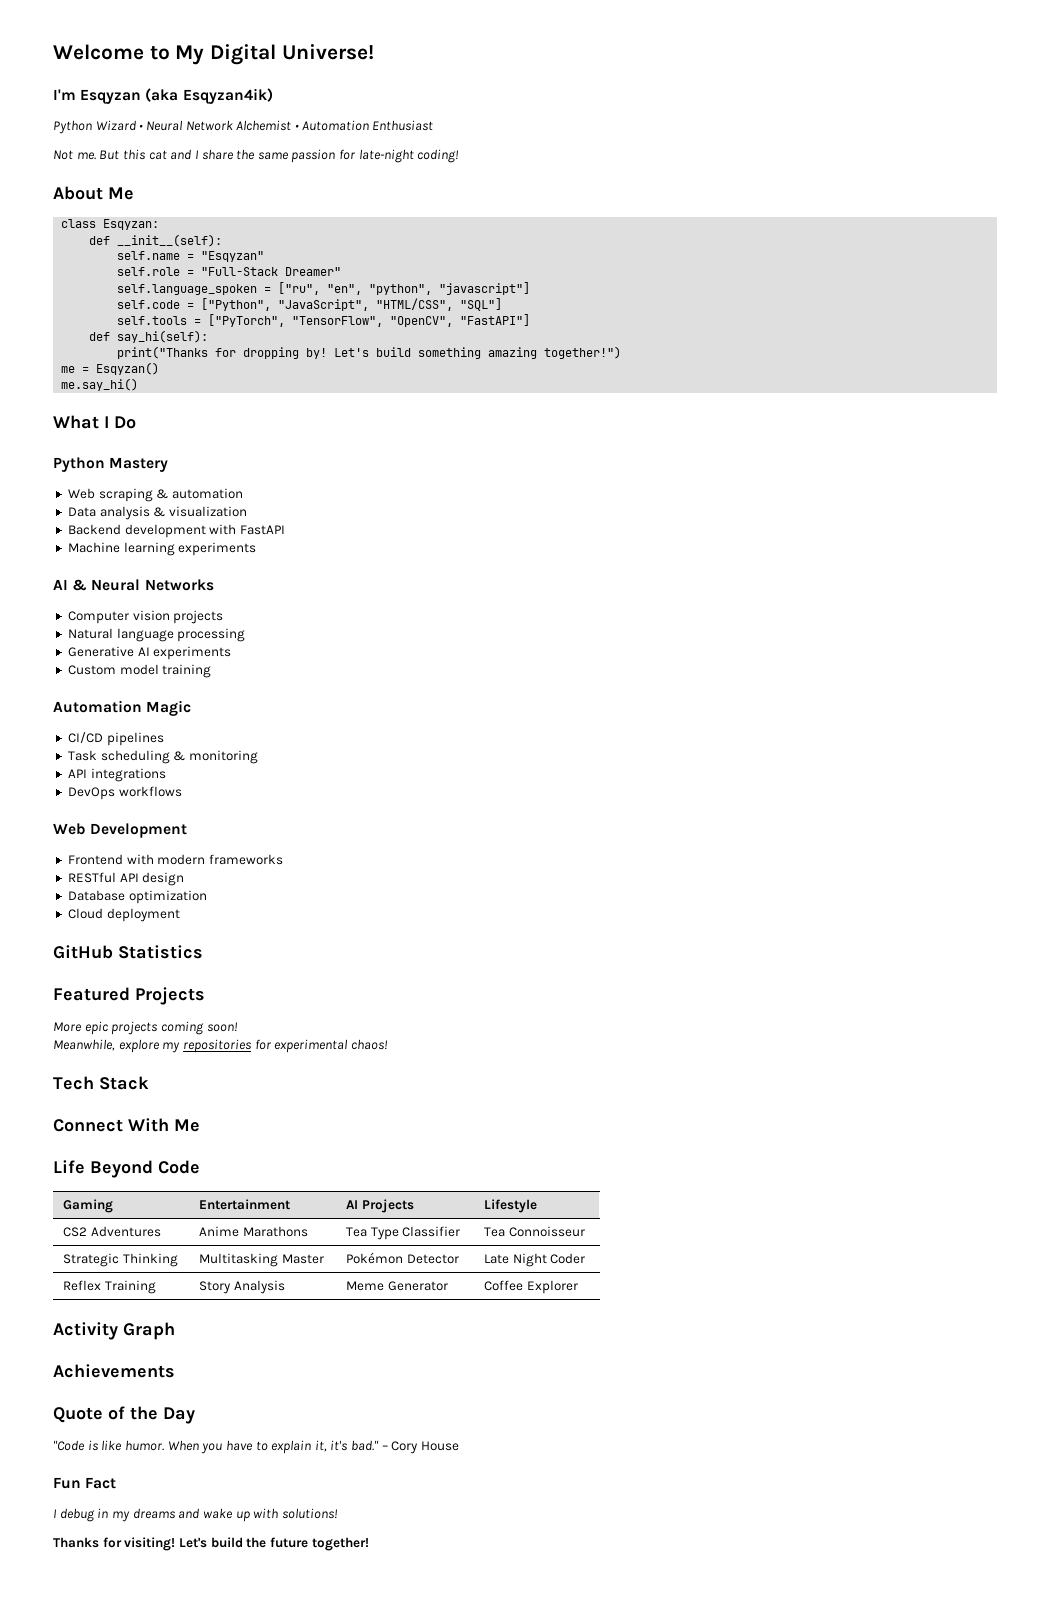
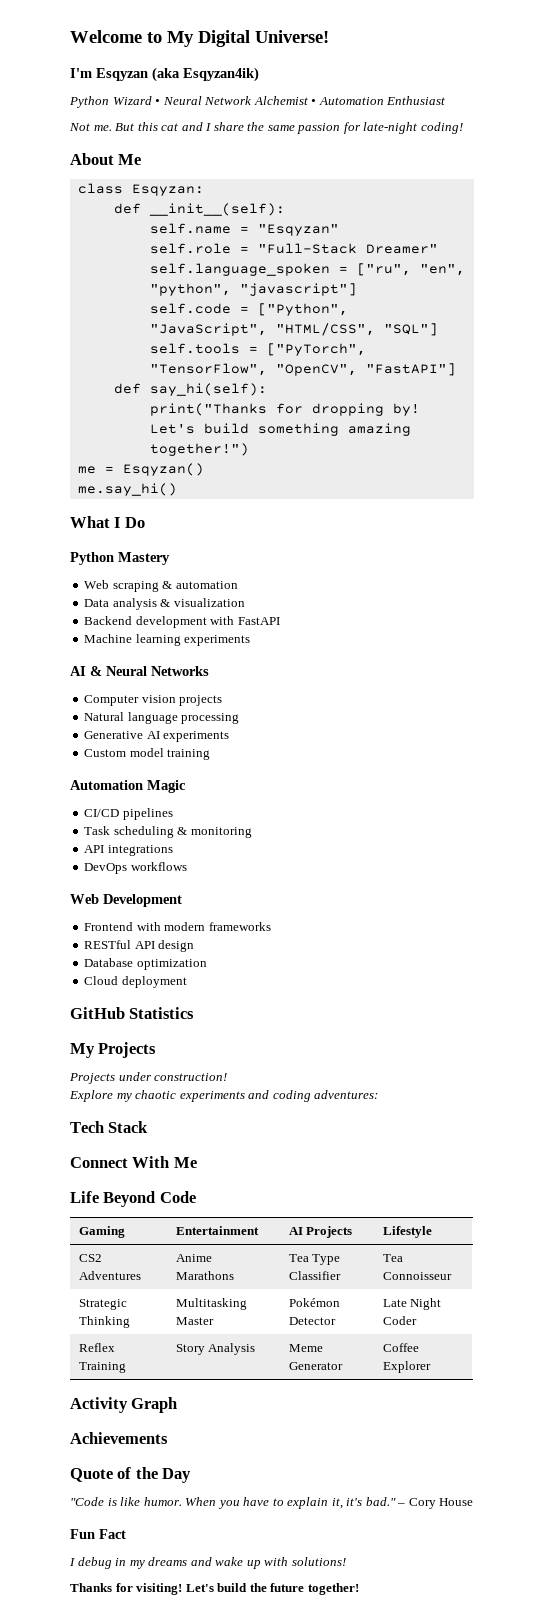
[53,987,130,1001] Featured -> [70,1043,95,1058] My
[53,1021,237,1035] [53,1039,387,1053] More epic projects coming soon! // Meanwhile, explore my repositories for experimental chaos! -> [69,1072,228,1084] [69,1090,379,1102] Projects under construction! // Explore my chaotic experiments and coding adventures:

